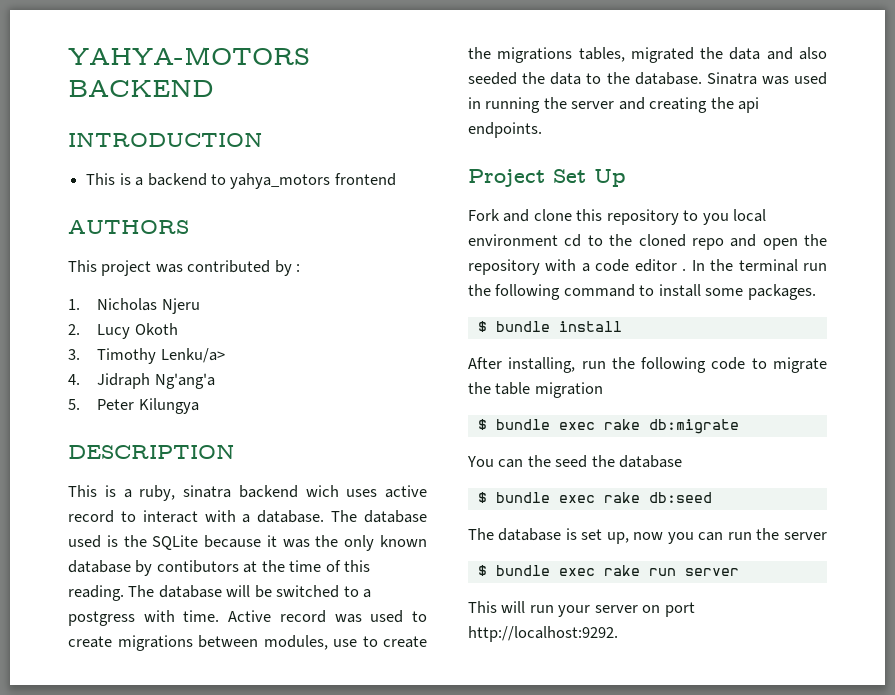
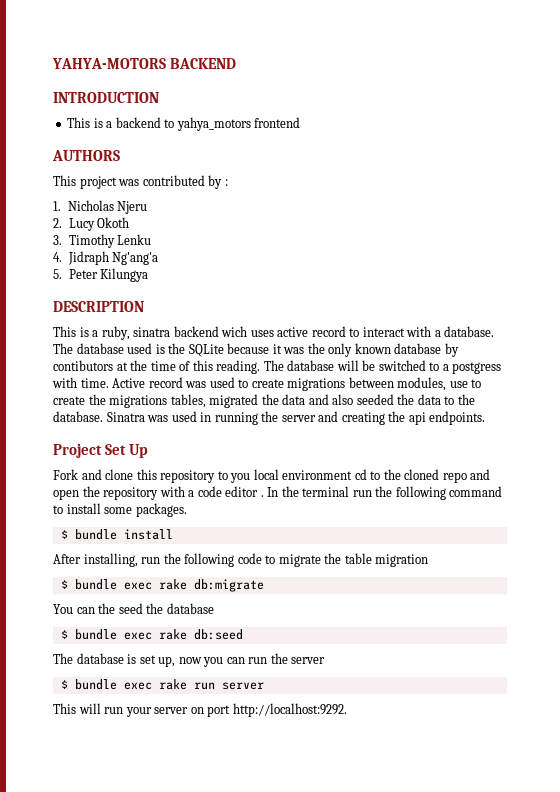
[160,348,225,363] Lenku/a> -> [117,234,152,245] Lenku

